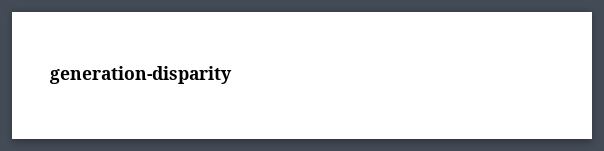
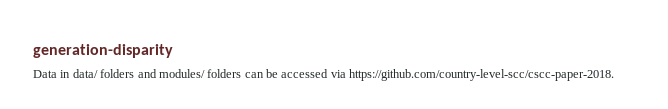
(232, 75) none -> [33,69,615,81] // Data in data/ folders and modules/ folders can be accessed via https://github.com/country-level-scc/cscc-paper-2018.

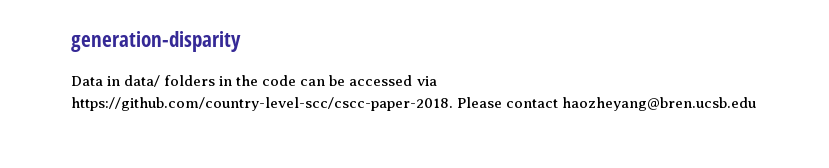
[137,69,242,78] and modules/ folders -> [219,75,297,86] in the code
(615, 75) none -> [457,97,757,111] Please contact haozheyang@bren.ucsb.edu

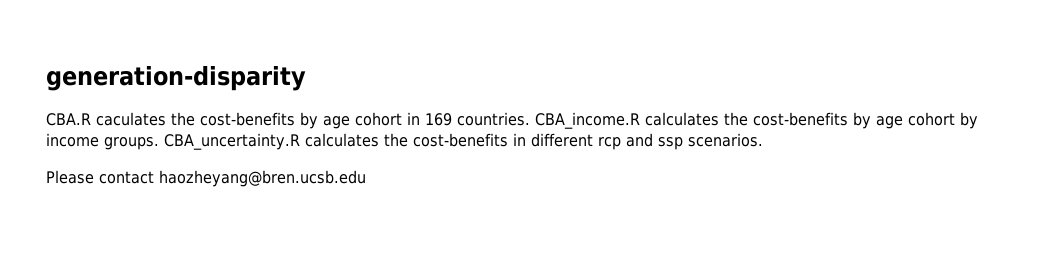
[71,75,437,87] [71,97,453,111] Data in data/ folders in the code can be accessed via https://github.com/country-level-scc/cscc-paper-2018. -> [46,112,978,129] [46,133,763,150] CBA.R caculates the cost-benefits by age cohort in 169 countries. CBA_income.R calculates the cost-benefits by age cohort by income groups. CBA_uncertainty.R calculates the cost-benefits in different rcp and ssp scenarios. //

